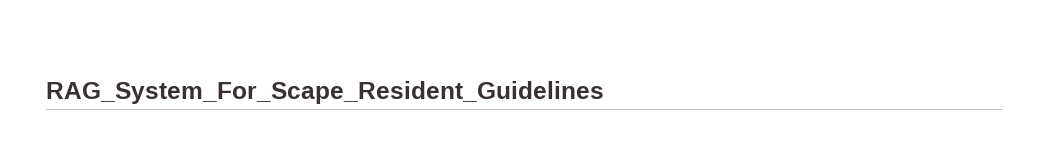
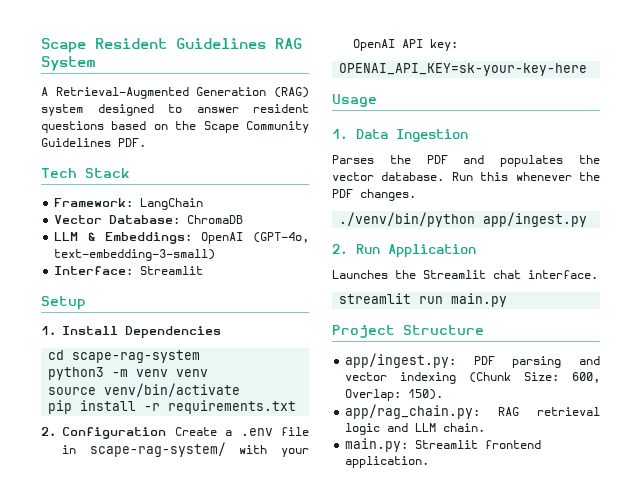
[46,81,604,104] RAG_System_For_Scape_Resident_Guidelines -> [41,38,302,53] [41,56,96,71] [41,87,309,99] [41,104,309,116] [41,121,309,133] [41,138,146,147] [41,168,130,178] [54,198,204,210] [54,215,244,224] [54,232,309,244] [54,249,216,261] [54,266,204,275] [41,296,86,310] [41,326,221,338] [48,350,201,363] [48,367,209,380] [48,383,241,397] [48,400,297,414] [41,427,309,439] [62,442,309,457] [353,39,458,51] [339,63,588,76] [332,94,377,107] [332,129,468,142] [332,155,600,167] [332,172,600,181] [332,189,416,201] [339,212,588,227] [332,244,476,258] [332,270,598,279] [339,293,508,307] [332,325,484,338] [345,353,600,368] [345,372,600,384] [345,389,444,401] [345,404,600,419] [345,423,486,435] [345,438,542,452] [345,456,430,468] Scape Resident Guidelines RAG System // A Retrieval-Augmented Generation (RAG) system designed to answer resident questions based on the Scape Community Guidelines PDF. // Tech Stack // Framework: LangChain // Vector Database: ChromaDB // LLM & Embeddings: OpenAI (GPT-4o, text-embedding-3-small) // Interface: Streamlit // Setup // 1. Install Dependencies // cd scape-rag-system // python3 -m venv venv // source venv/bin/activate // pip install -r requirements.txt // 2. Configuration Create a .env file in scape-rag-system/ with your OpenAI API key: // OPENAI_API_KEY=sk-your-key-here // Usage // 1. Data Ingestion // Parses the PDF and populates the vector database. Run this whenever the PDF changes. // ./venv/bin/python app/ingest.py // 2. Run Application // Launches the Streamlit chat interface. // streamlit run main.py // Project Structure // app/ingest.py: PDF parsing and vector indexing (Chunk Size: 600, Overlap: 150). // app/rag_chain.py: RAG retrieval logic and LLM chain. // main.py: Streamlit frontend application.

